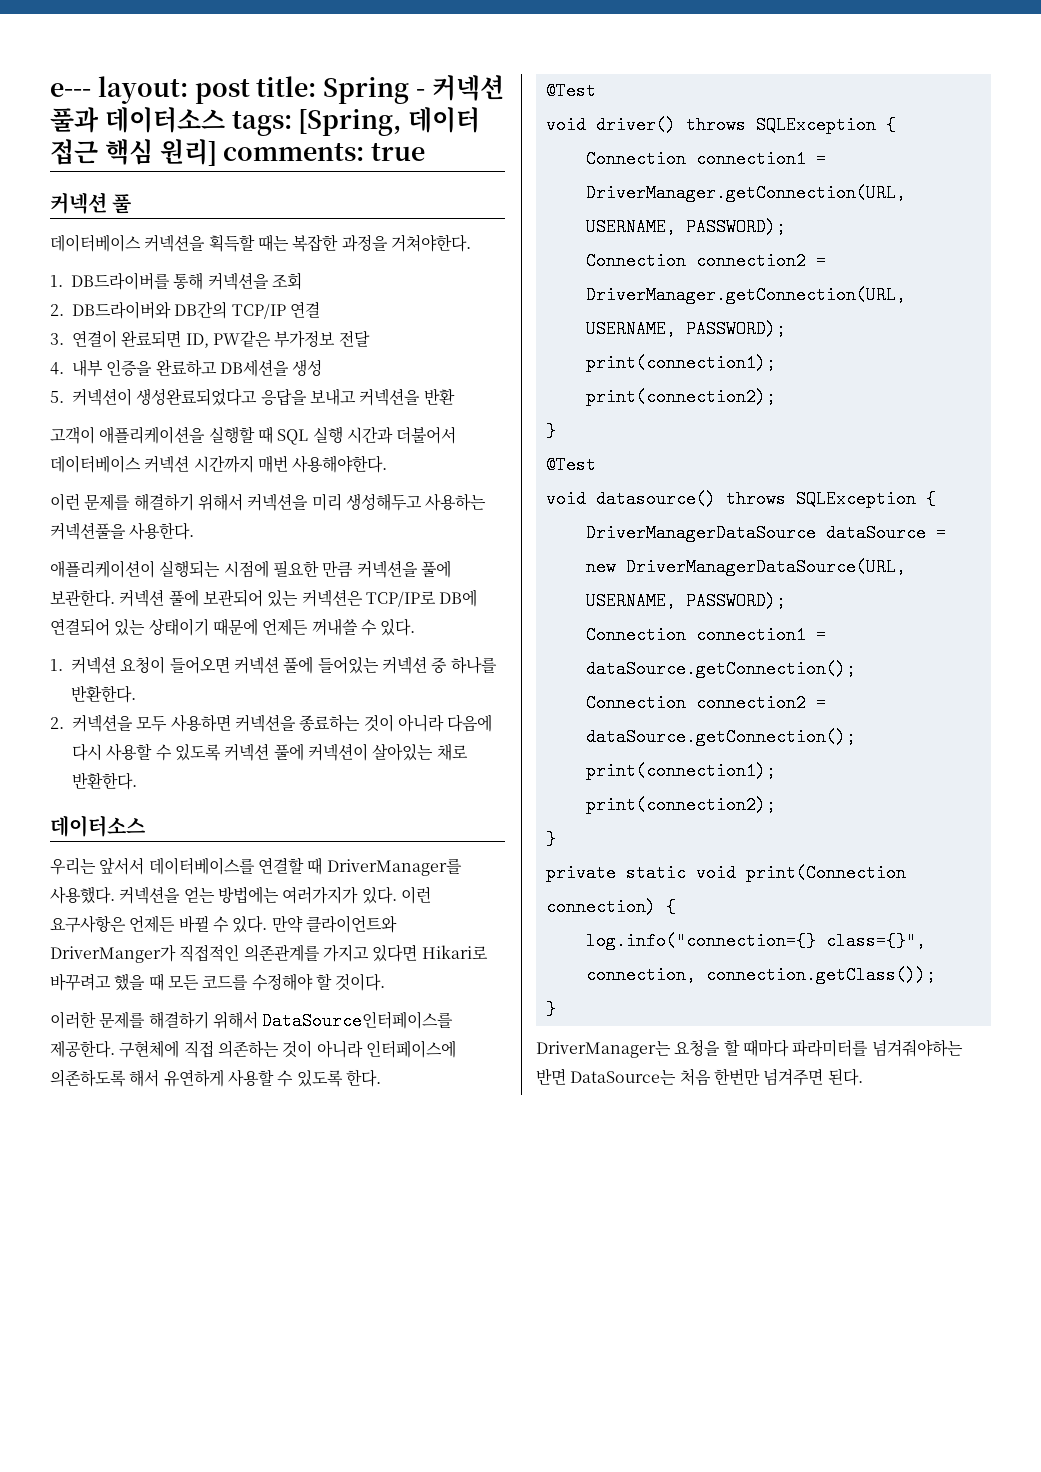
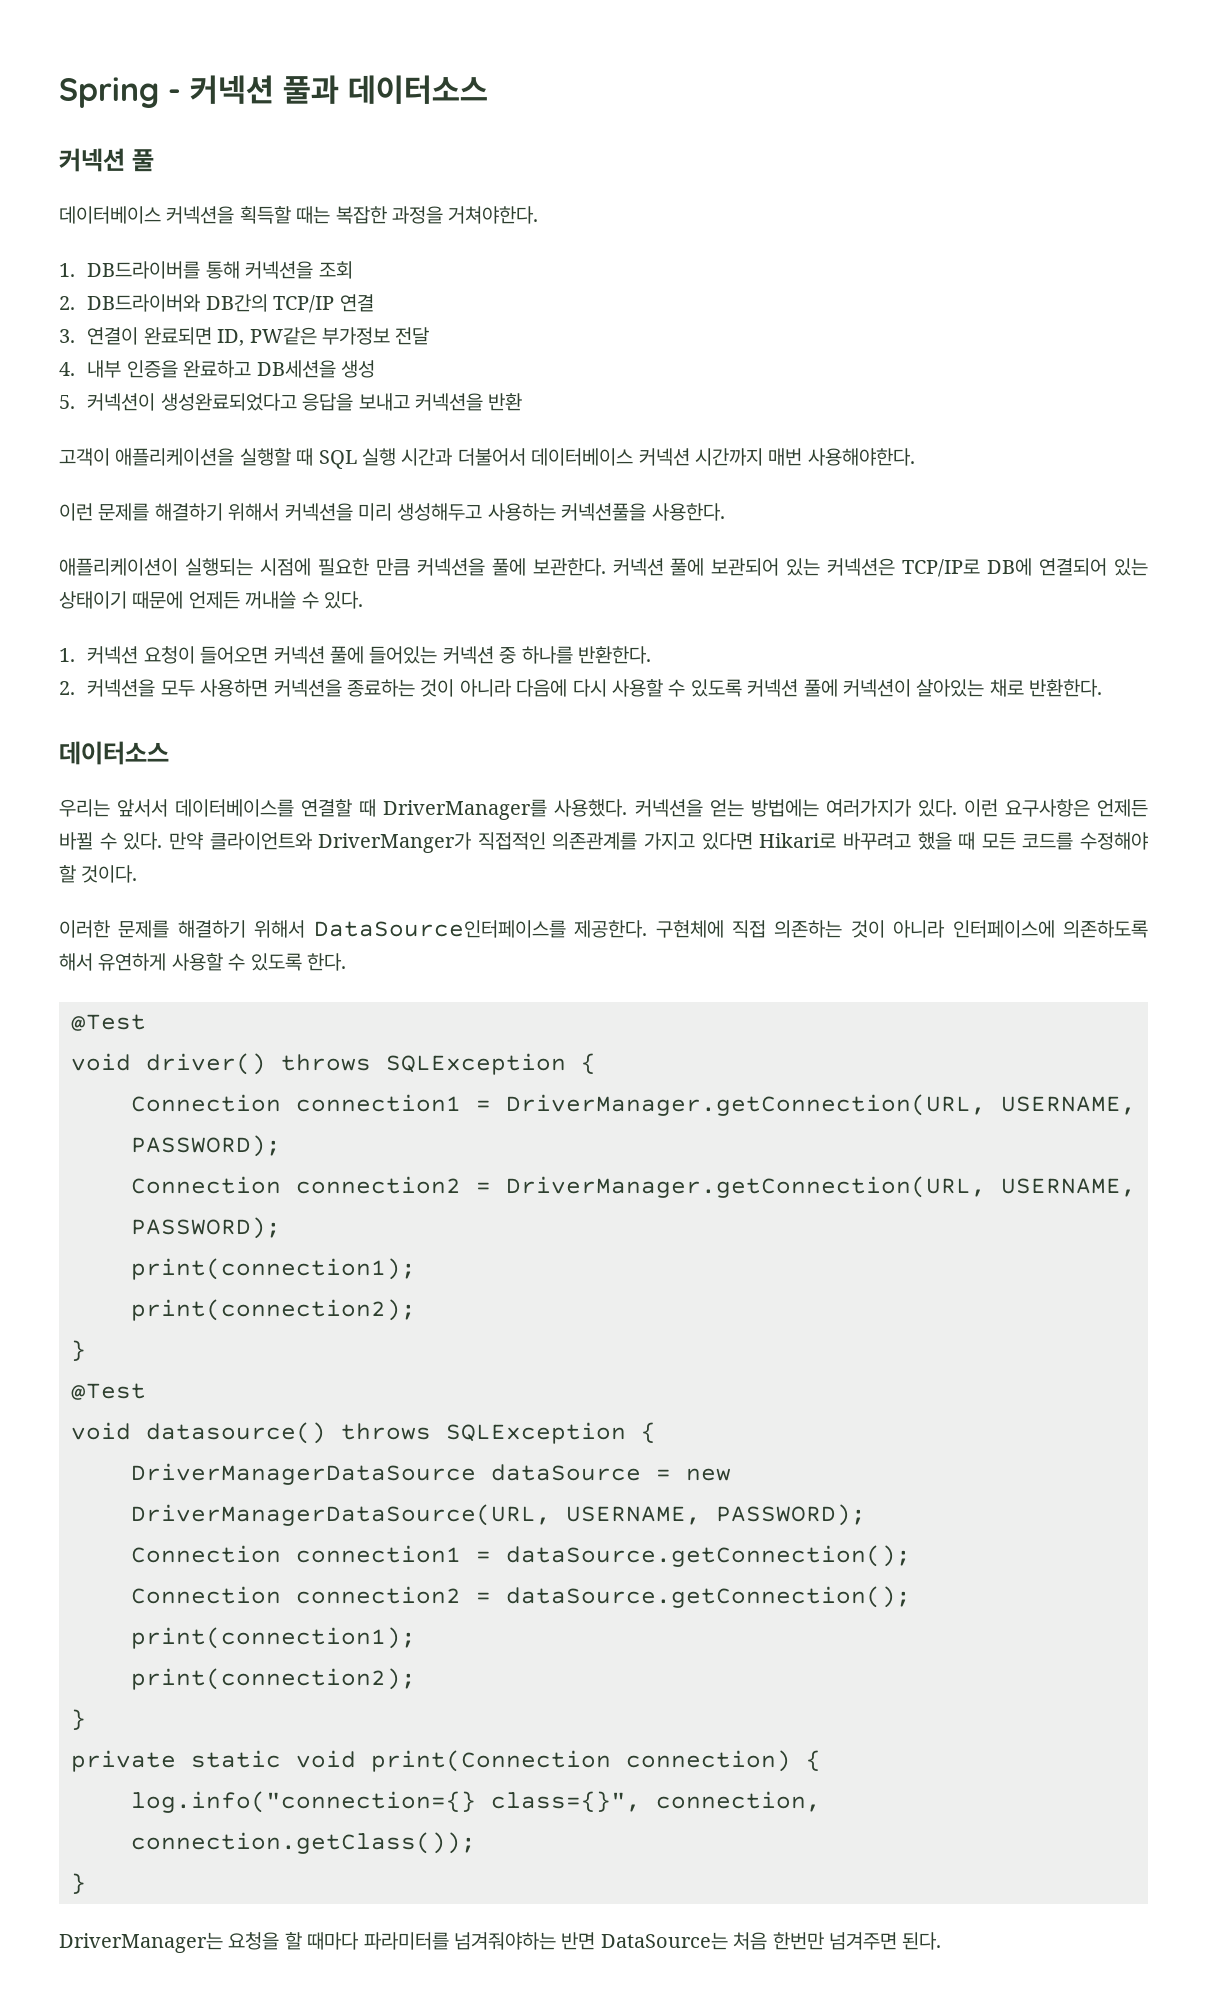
[50,76,317,104] e--- layout: post title: -> (59, 92) none
[231,107,480,136] [50,139,425,166] tags: [Spring, 데이터 접근 핵심 원리] comments: true -> (488, 89) none

